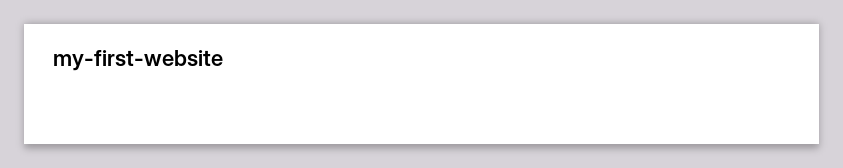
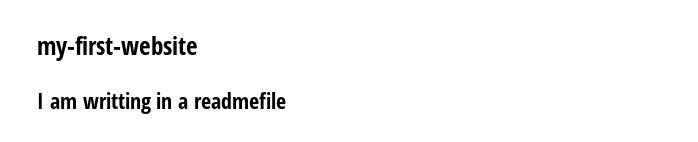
(223, 60) none -> [37,92,287,114] // I am writting in a readmefile

